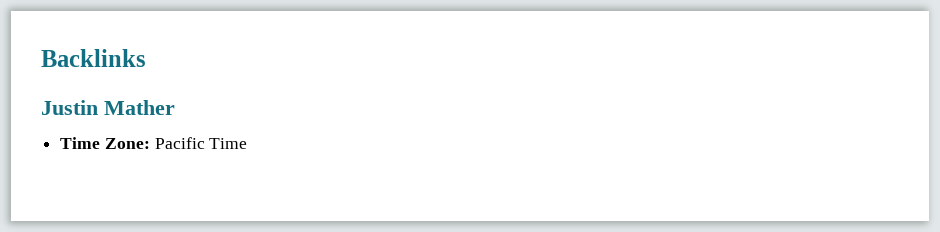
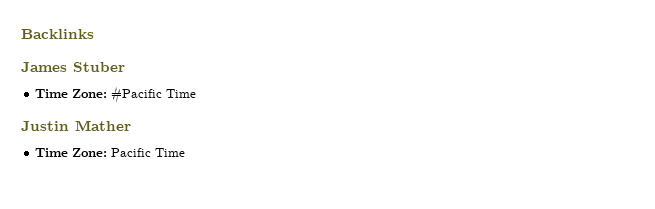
(146, 58) none -> [21,62,125,72] [35,86,197,103] // James Stuber // Time Zone: #Pacific Time

